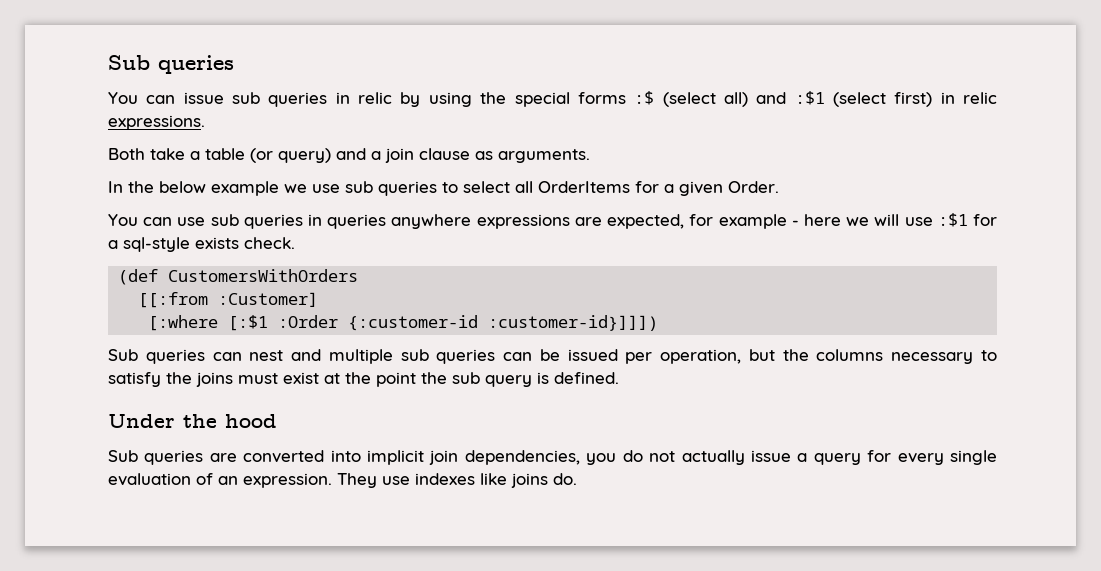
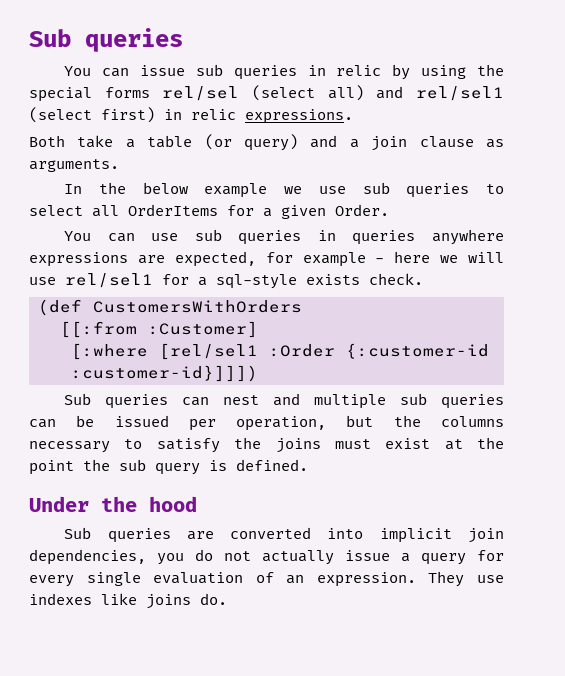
[634,91,655,105] :$ -> [162,86,240,101] rel/sel
[794,91,825,105] :$1 -> [416,86,505,101] rel/sel1
[937,213,968,227] :$1 -> [65,273,153,288] rel/sel1
[228,315,269,331] [:$1 -> [159,343,258,360] [rel/sel1

